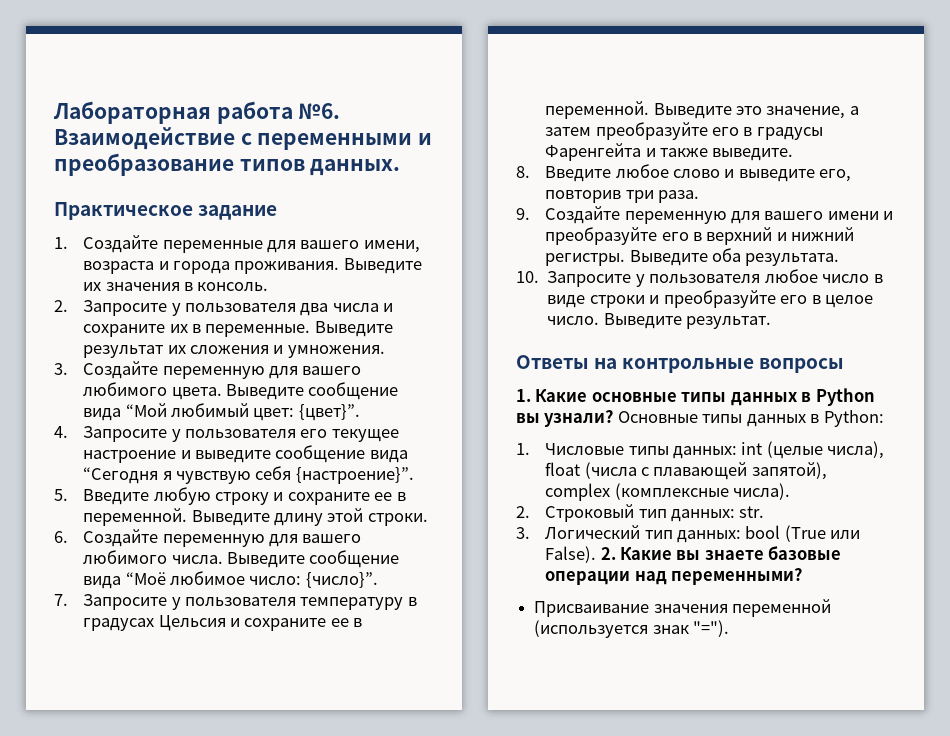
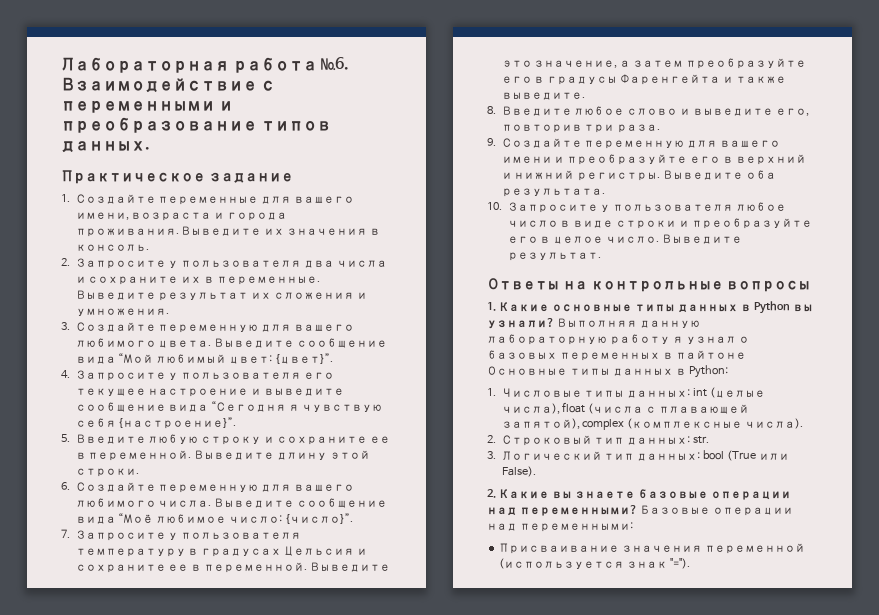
(614, 418) none -> [556,318,700,328] [487,334,749,345] [487,350,746,361] Выполняя данную лабораторную работу я узнал о базовых переменных в пайтоне
(597, 554) none -> (536, 471) //
(803, 576) none -> [639,505,793,516] [487,522,633,532] Базовые операции над переменными:

